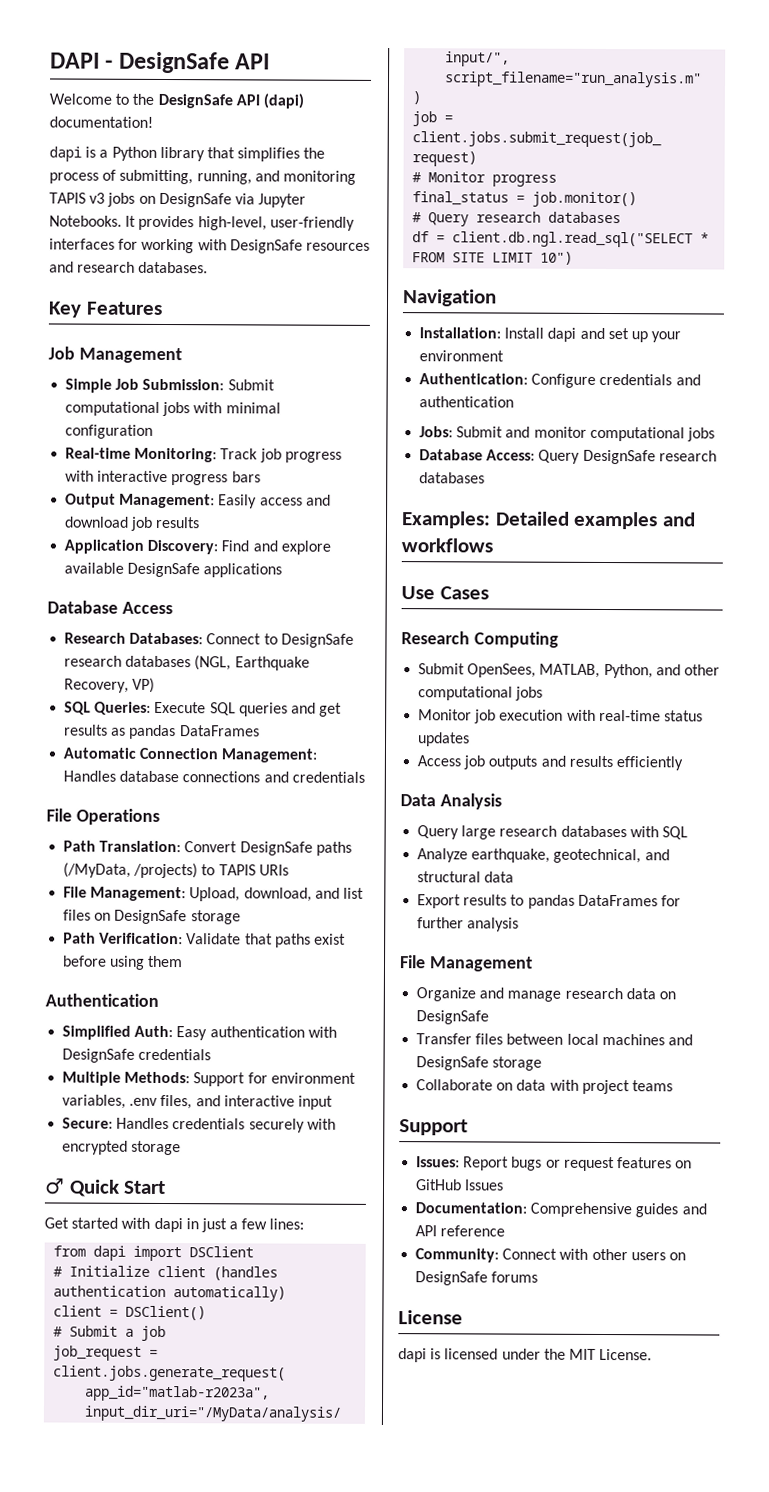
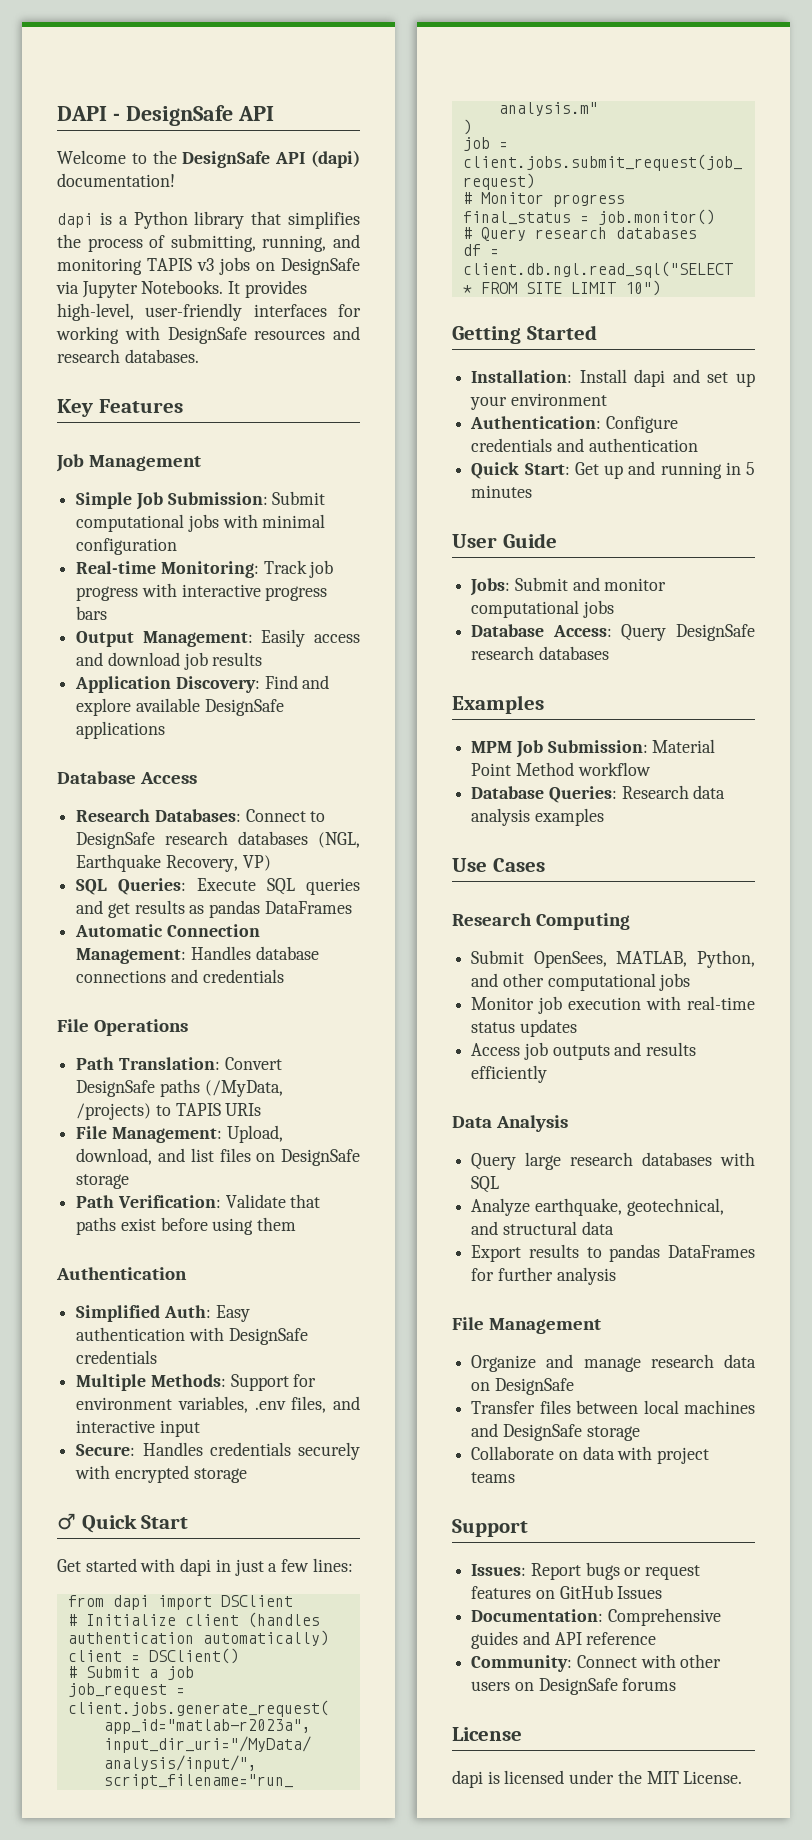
[402,289,497,307] Navigation -> [452,325,597,344] Getting Started
(515, 402) none -> [471,461,755,479] [471,485,533,498] [452,533,557,548] // Quick Start: Get up and running in 5 minutes // User Guide
[401,511,570,529] Examples: Detailed -> [452,695,544,714] [471,739,716,758] [471,762,651,776] [471,785,726,803] [471,808,531,826] Examples // MPM Job Submission: Material Point Method workflow // Database Queries: Research data analysis
[663,512,697,527] [401,538,493,553] and workflows -> (604, 817) none

